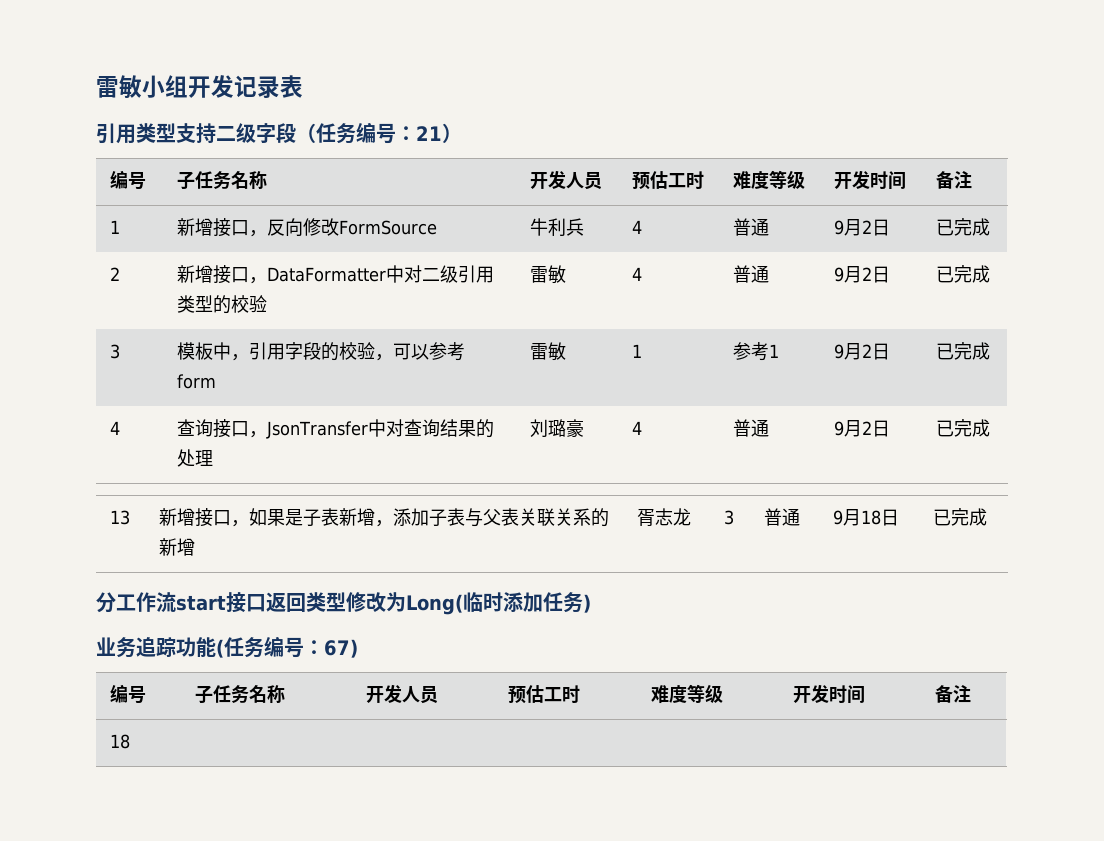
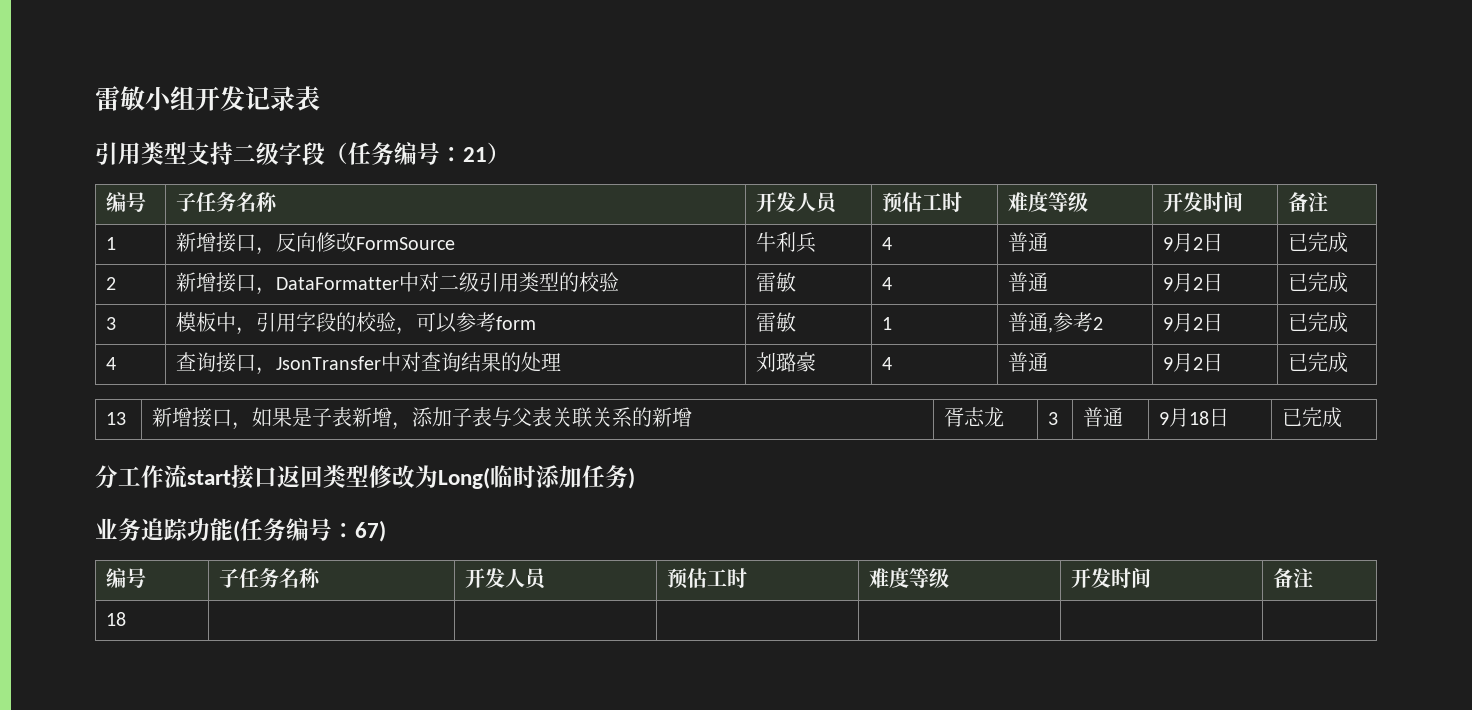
[733,342,780,361] 参考1 -> [1007,312,1103,333] 普通,参考2

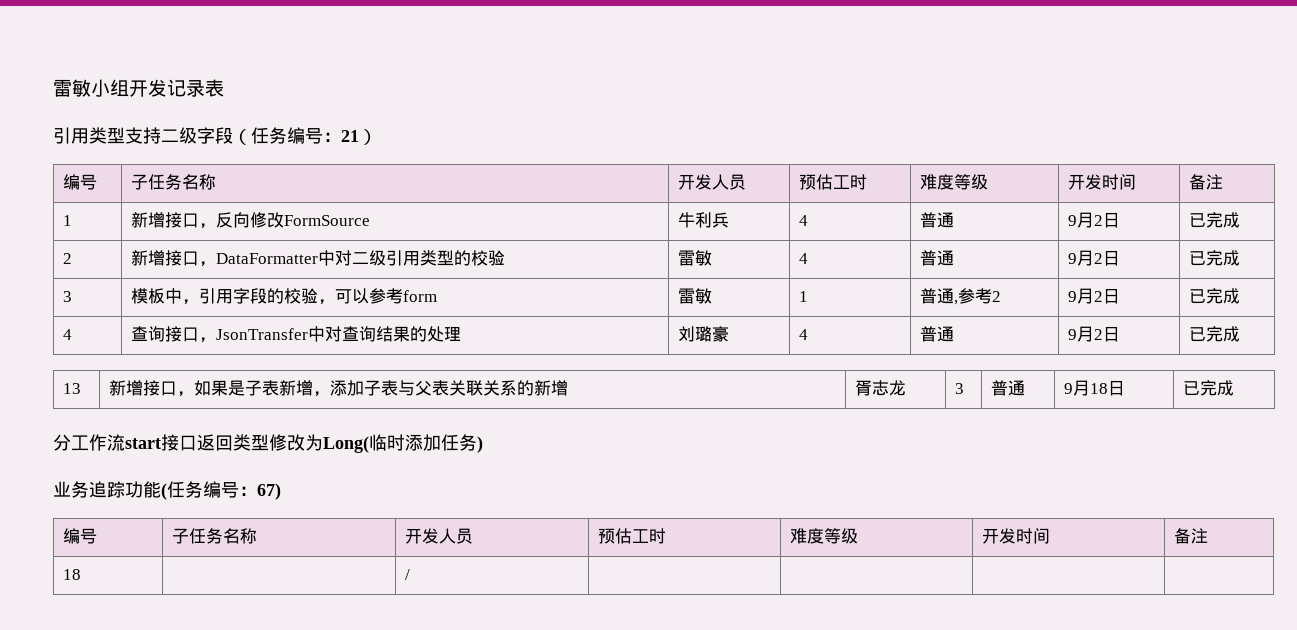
(126, 619) none -> [404,569,410,580] /

